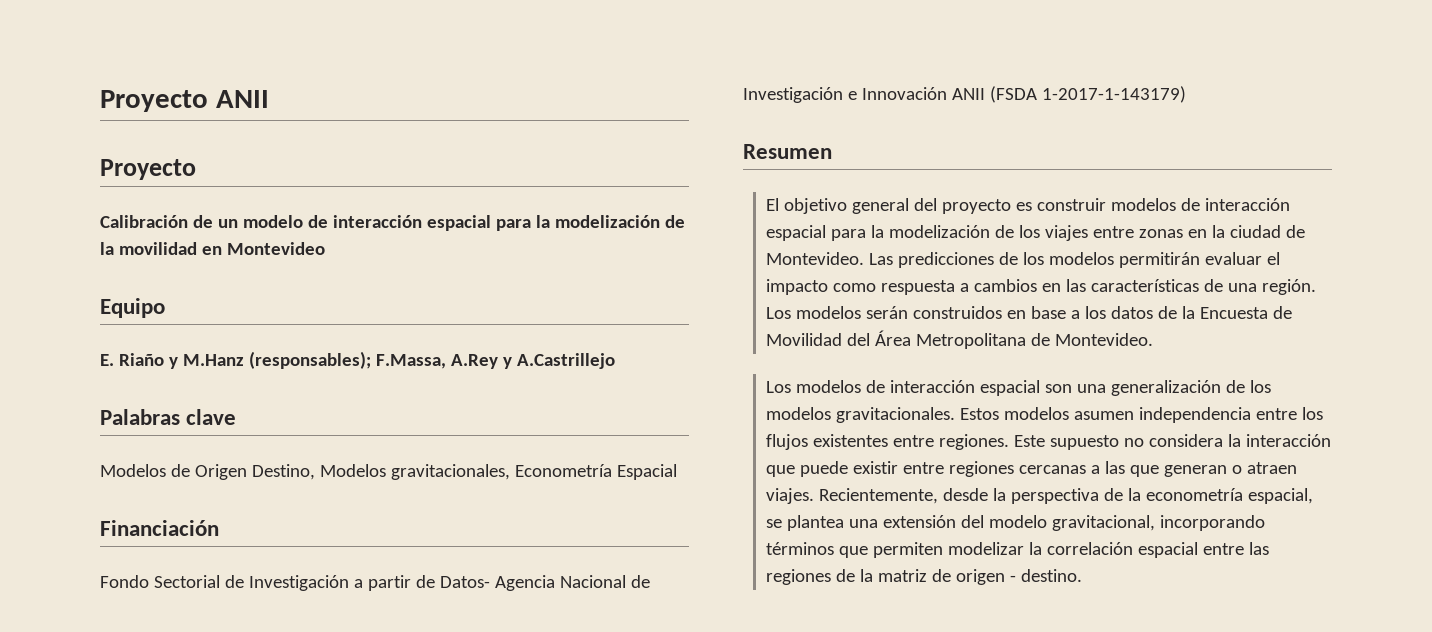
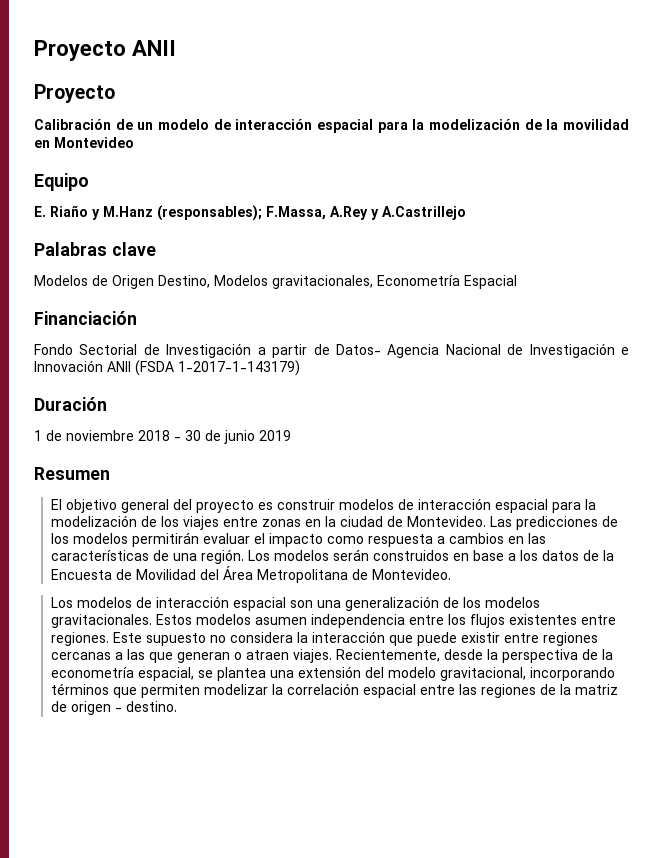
(1186, 94) none -> [34,397,107,411] [34,430,291,444] // Duración // 1 de noviembre 2018 - 30 de junio 2019

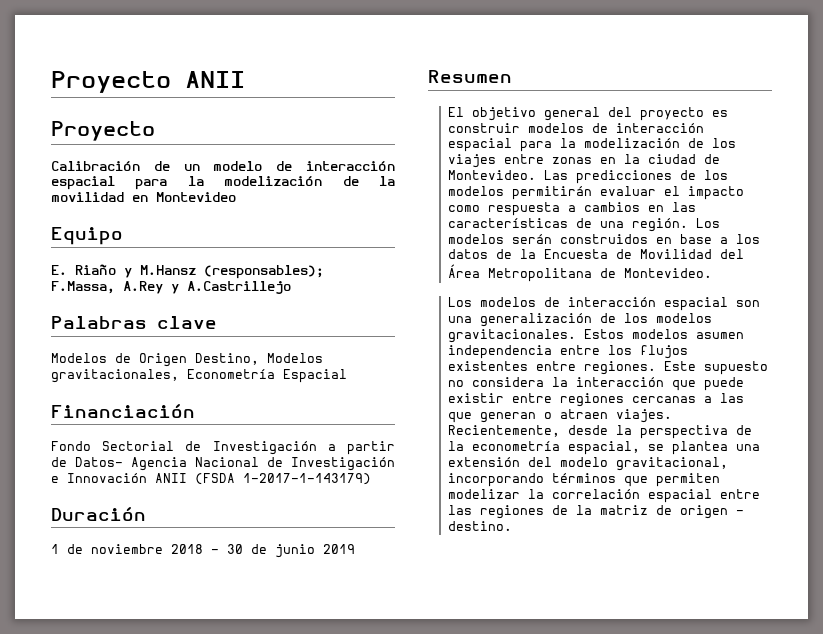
[103,206,153,217] M.Hanz -> [140,265,196,275] M.Hansz

